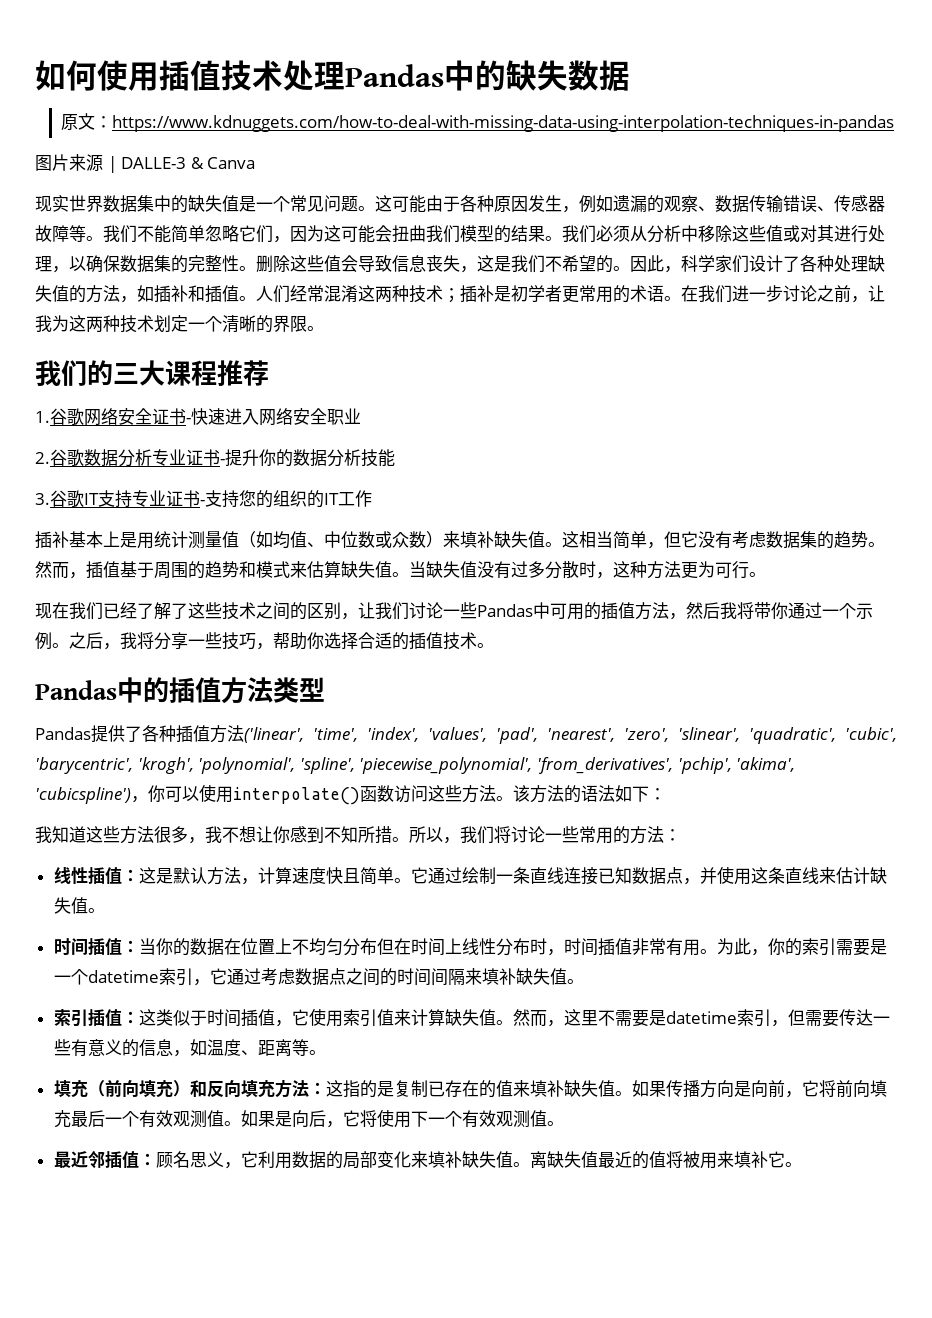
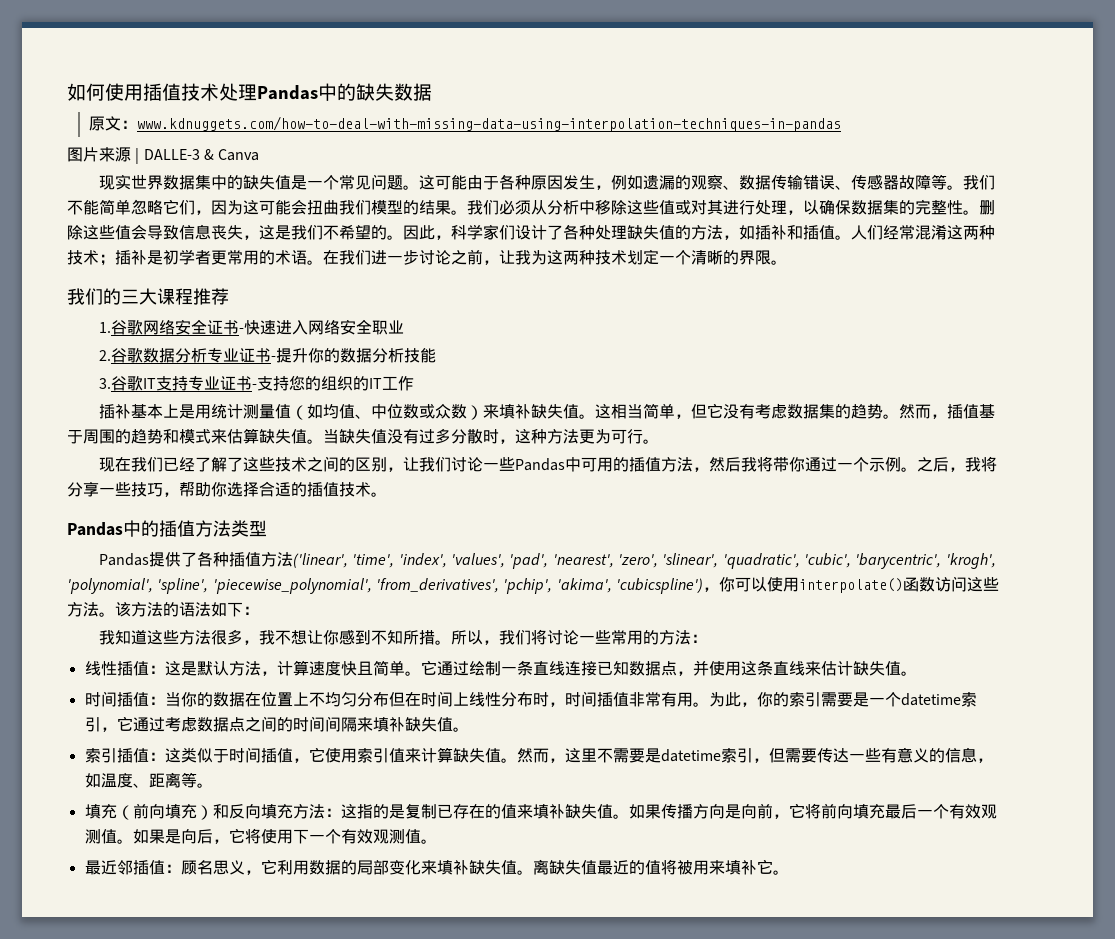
[112,115,895,132] https://www.kdnuggets.com/how-to-deal-with-missing-data-using-interpolation-techniques-in-pandas -> [136,116,841,132] www.kdnuggets.com/how-to-deal-with-missing-data-using-interpolation-techniques-in-pandas

